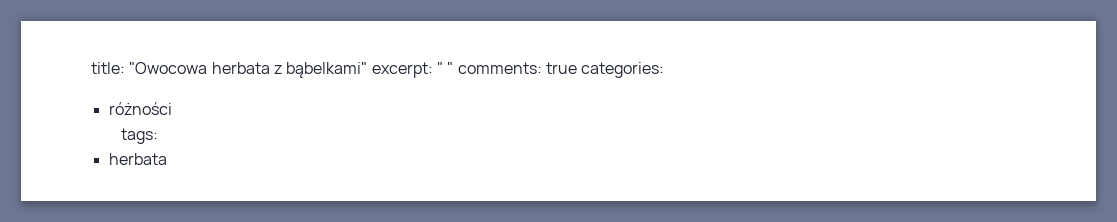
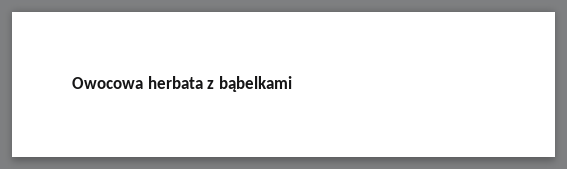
[91,62,665,78] [108,102,172,115] [120,128,158,144] [108,153,167,165] title: "Owocowa herbata z bąbelkami" excerpt: " " comments: true categories: // różności // tags: // herbata -> [72,76,292,92] Owocowa herbata z bąbelkami

